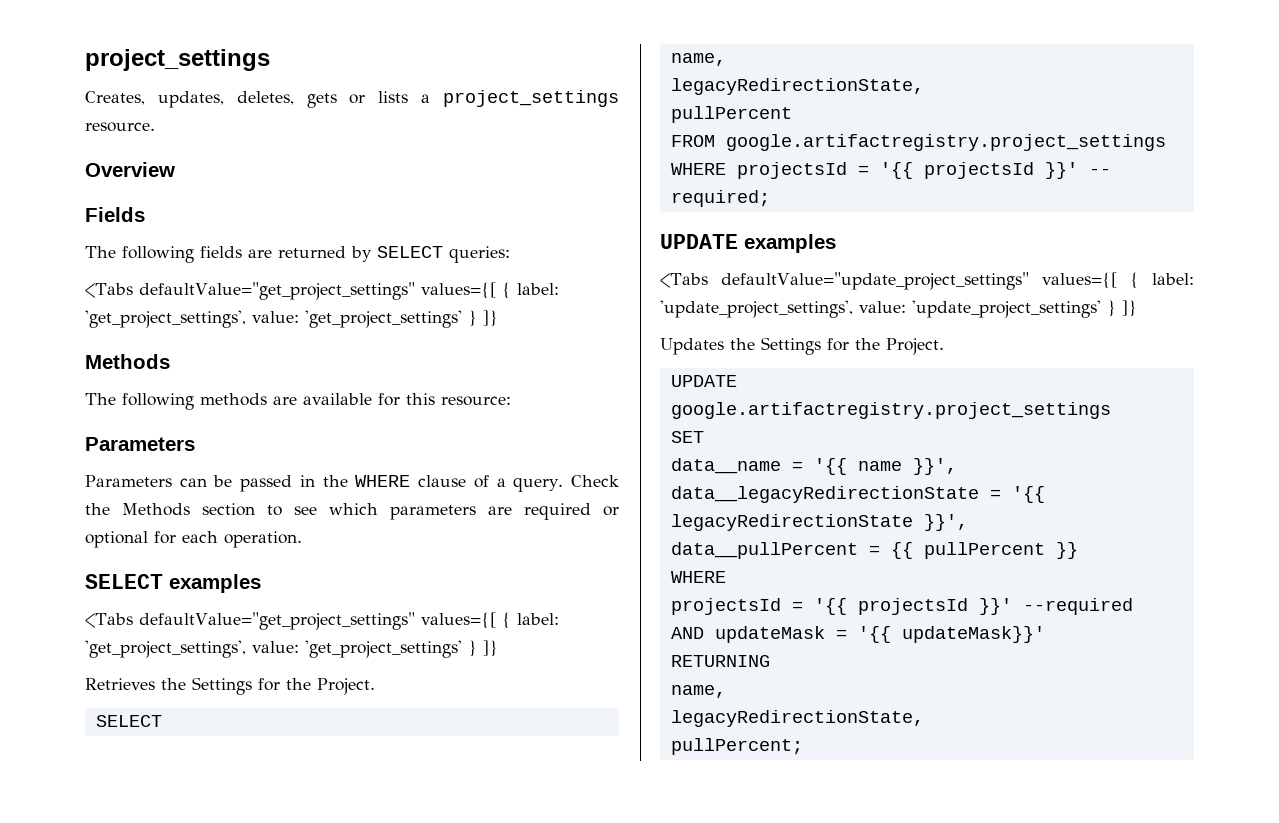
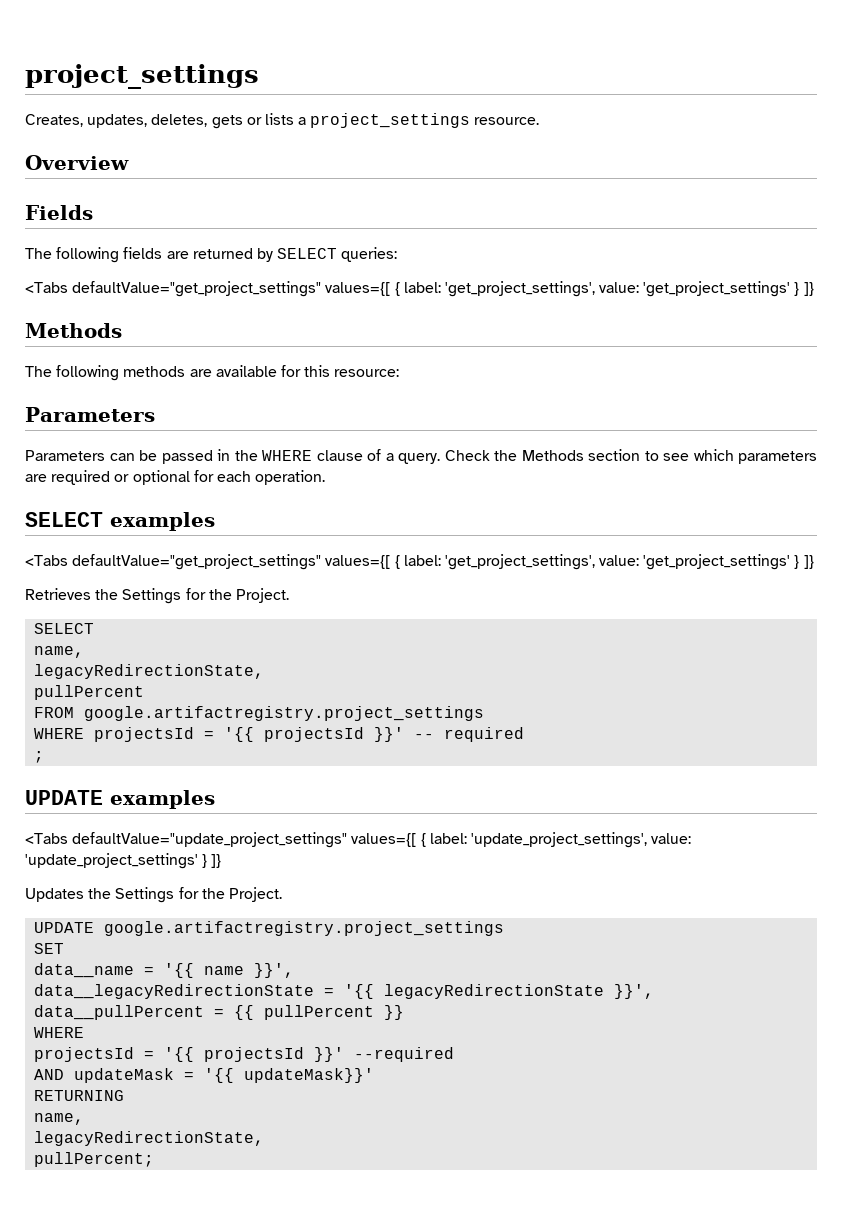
[670,190,770,207] required; -> [444,727,525,742] [34,751,45,763] required // ;

